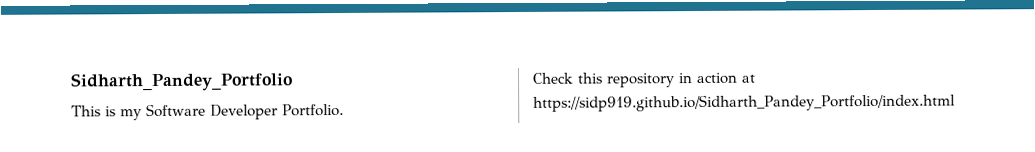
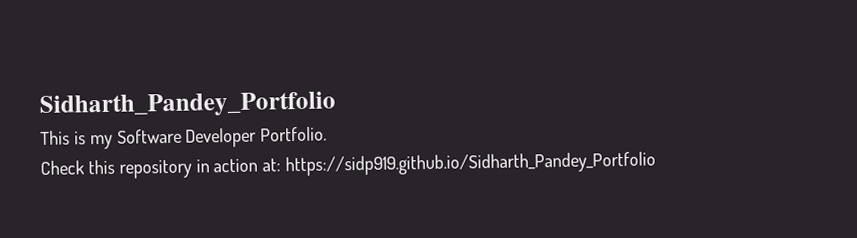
[741,74,756,83] [533,93,956,112] at https://sidp919.github.io/Sidharth_Pandey_Portfolio/index.html -> [262,151,657,177] at: https://sidp919.github.io/Sidharth_Pandey_Portfolio

